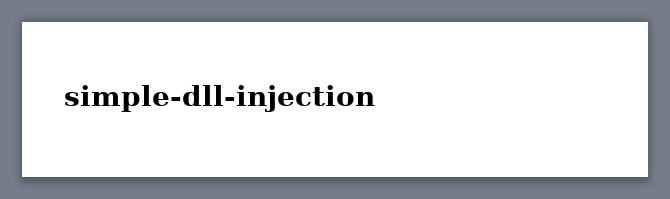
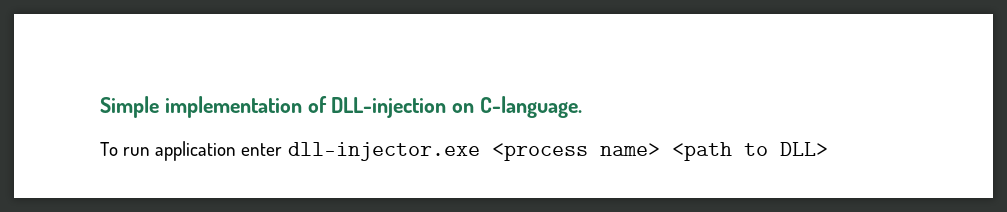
[64,85,375,112] simple-dll-injection -> [100,96,583,118] [100,141,828,161] Simple implementation of DLL-injection on C-language. // To run application enter dll-injector.exe <process name> <path to DLL>

